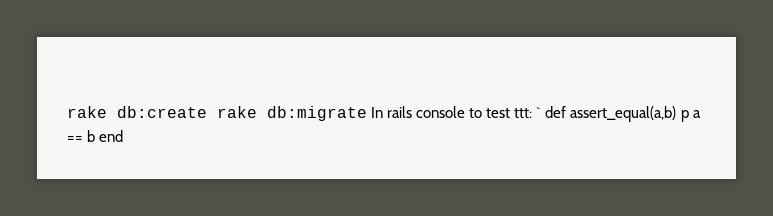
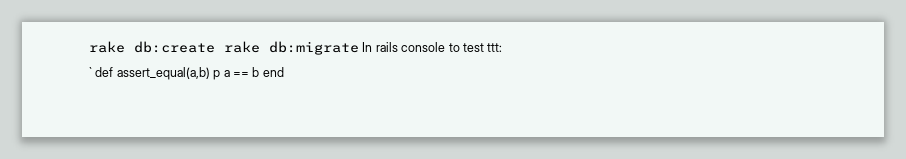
(533, 113) none -> (503, 47) //

